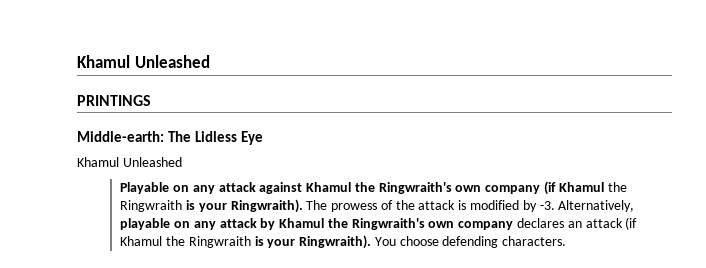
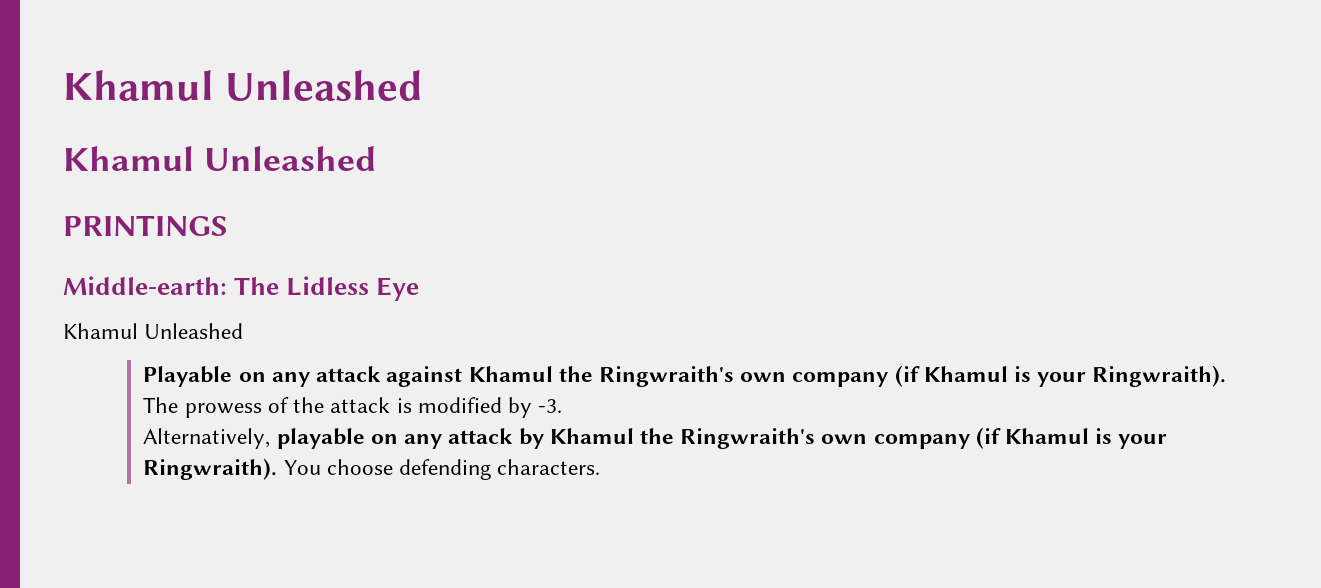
[77,55,210,68] Khamul Unleashed -> [63,70,424,101] [63,146,376,171] Khamul Unleashed // Khamul Unleashed
[607,182,627,192] [120,200,183,212] the Ringwraith -> (1008, 374) none
(555, 205) none -> (563, 406) //
[516,217,638,230] [120,236,251,248] declares an attack (if Khamul the Ringwraith -> [975,427,1090,449] (if Khamul

